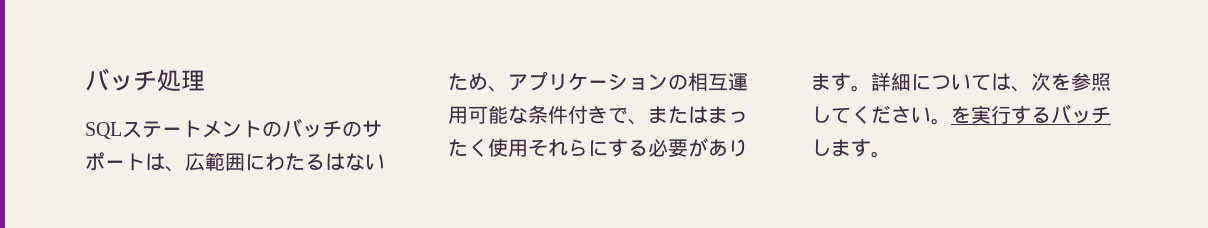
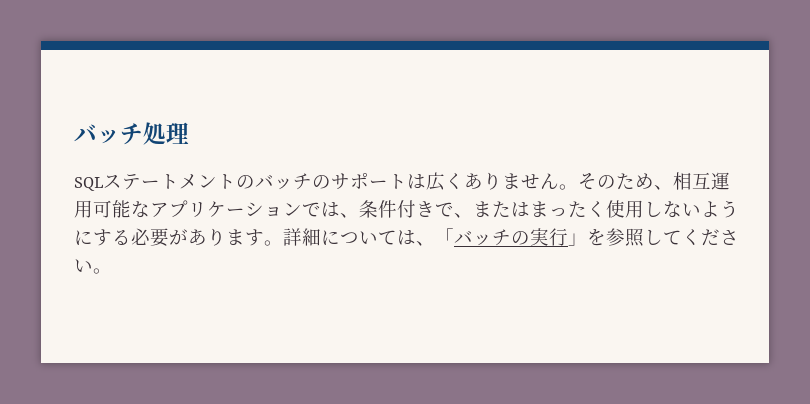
[165,152,385,172] [448,71,748,92] [448,105,528,124] 、広範囲にわたるはないため、アプリケーションの相互運用可能な -> [426,172,730,191] [74,200,359,218] 広くありません。そのため、相互運用可能なアプリケーションでは、
[528,139,588,157] それら -> [644,200,739,218] しないよう
[1031,72,1051,91] 次 -> [435,228,587,246] 「バッチの実行」
[951,104,1111,124] [811,139,891,158] を実行するバッチします。 -> (112, 271) none

